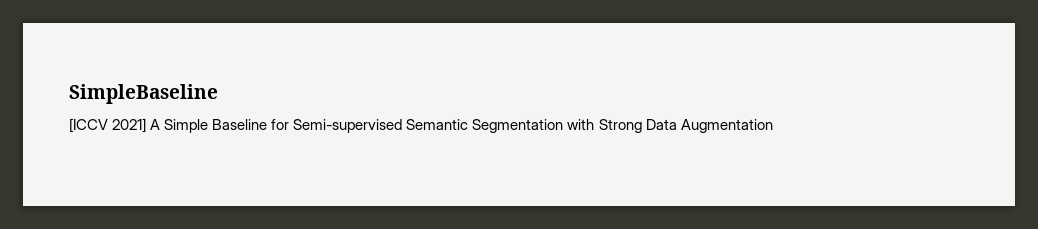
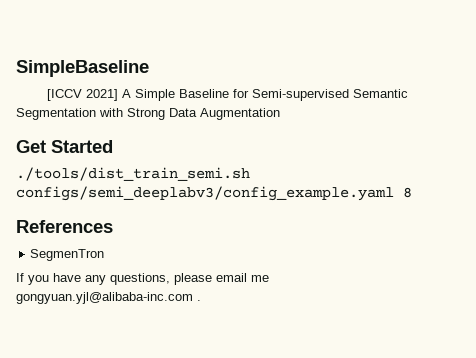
(773, 126) none -> [16,140,113,153] [16,167,250,181] [16,186,412,201] [16,220,113,233] [30,249,105,261] [16,273,269,285] [16,292,201,304] // Get Started // ./tools/dist_train_semi.sh configs/semi_deeplabv3/config_example.yaml 8 // References // SegmenTron // If you have any questions, please email me gongyuan.yjl@alibaba-inc.com .

